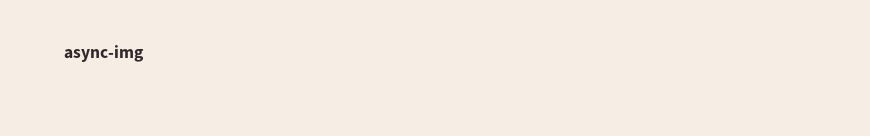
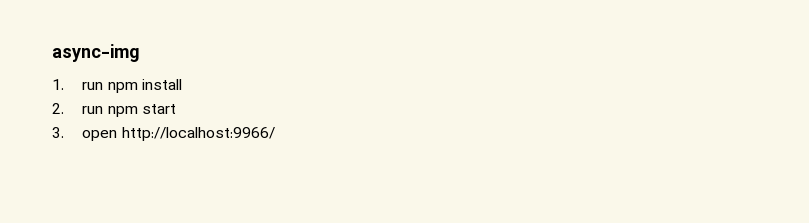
(144, 53) none -> [52,79,182,93] [52,103,176,117] [52,127,275,141] // 1. run npm install // 2. run npm start // 3. open http://localhost:9966/

